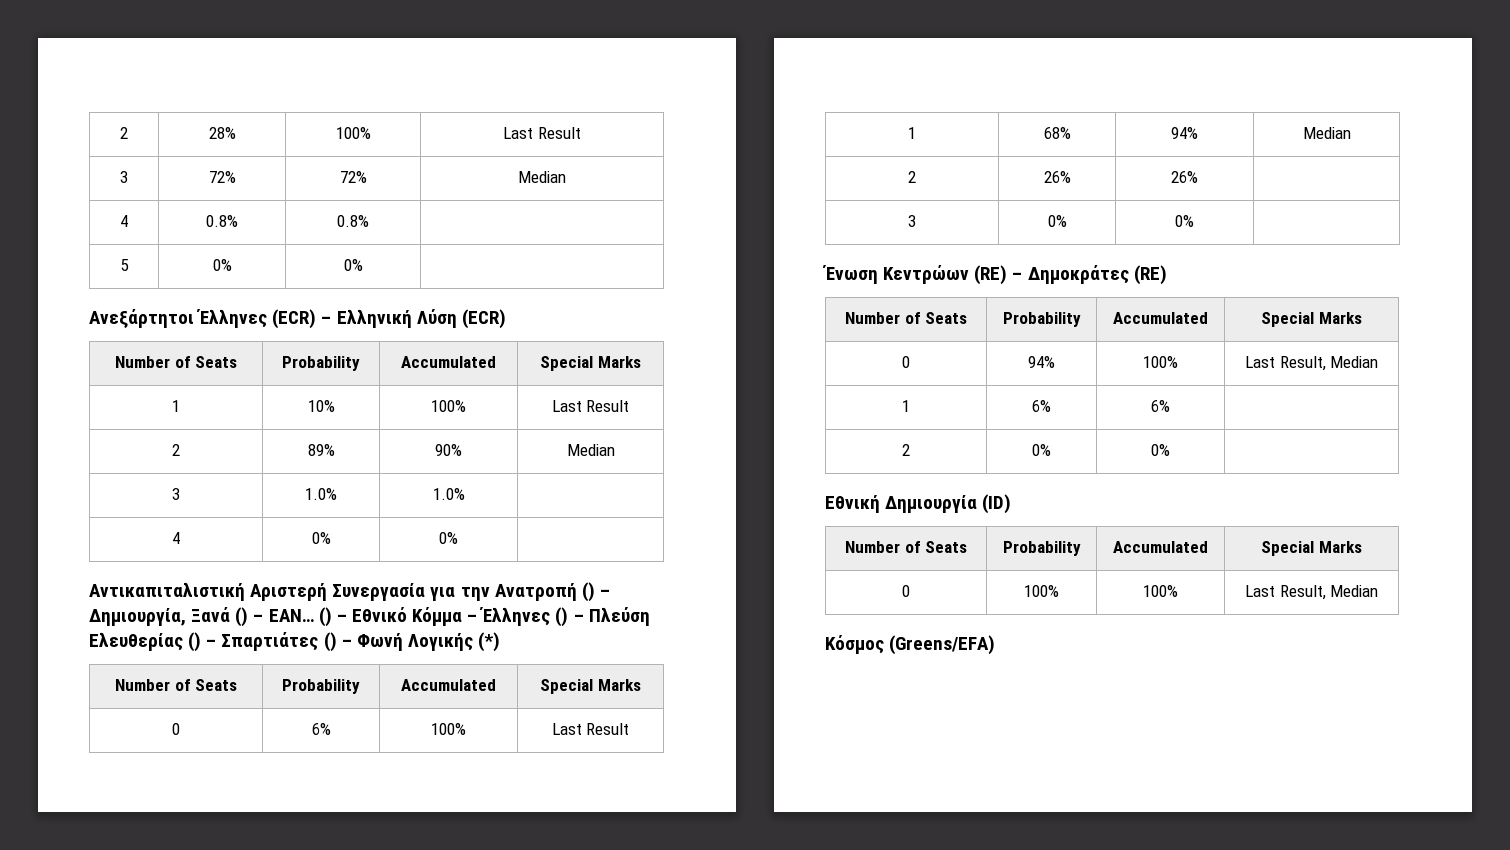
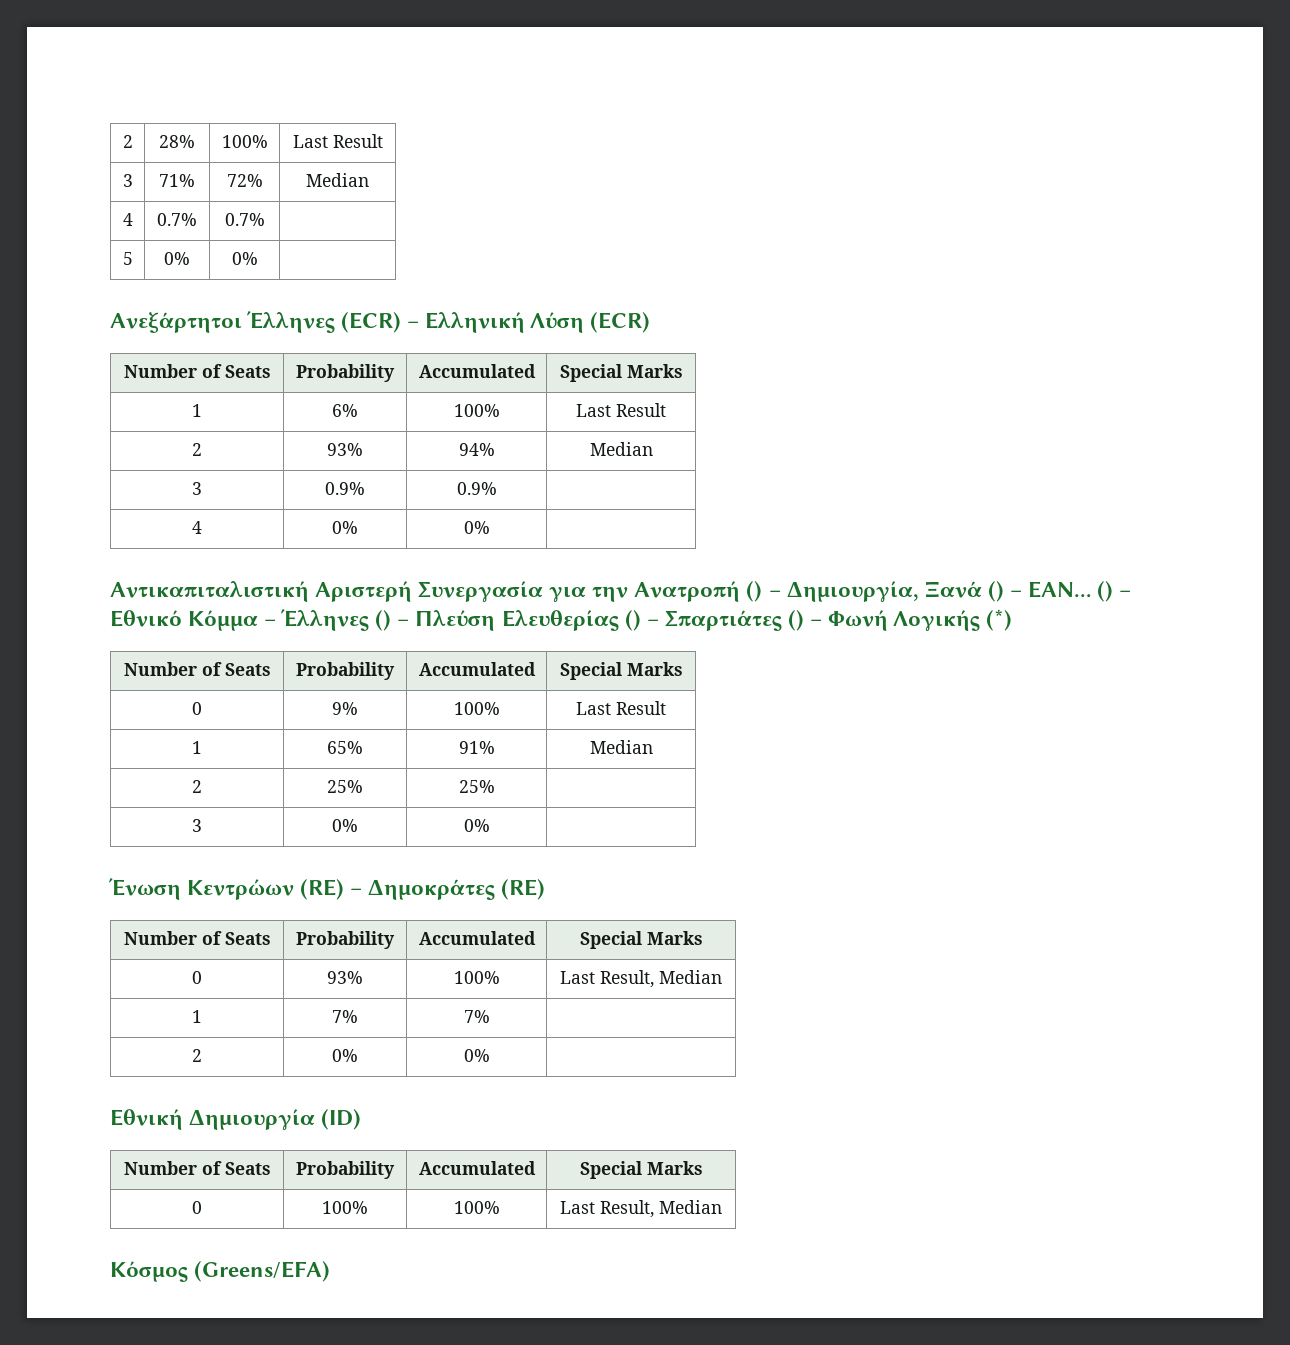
[208,171,236,183] 72% -> [159,174,195,187] 71%
[206,215,238,227] [337,215,369,227] 0.8% | 0.8% -> [157,213,197,226] [224,213,265,226] 0.7% | 0.7%
[307,400,335,412] 10% -> [332,404,358,417] 6%
[307,444,335,456] [435,444,462,456] 89% | 90% -> [327,443,363,456] [458,443,495,456] 93% | 94%
[305,488,337,500] [432,488,465,500] 1.0% | 1.0% -> [325,482,365,495] [456,482,497,495] 0.9% | 0.9%
[311,723,331,735] 6% -> [332,702,358,715] 9%
[1043,127,1071,139] [1171,127,1198,139] 68% | 94% -> [327,741,363,754] [458,741,495,754] 65% | 91%
[1043,171,1071,183] [1171,171,1198,183] 26% | 26% -> [327,780,363,793] [458,780,495,793] 25% | 25%
[1028,356,1055,368] 94% -> [327,971,363,984] 93%
[1032,400,1051,412] [1151,400,1170,412] 6% | 6% -> [332,1010,358,1023] [463,1010,490,1023] 7% | 7%

